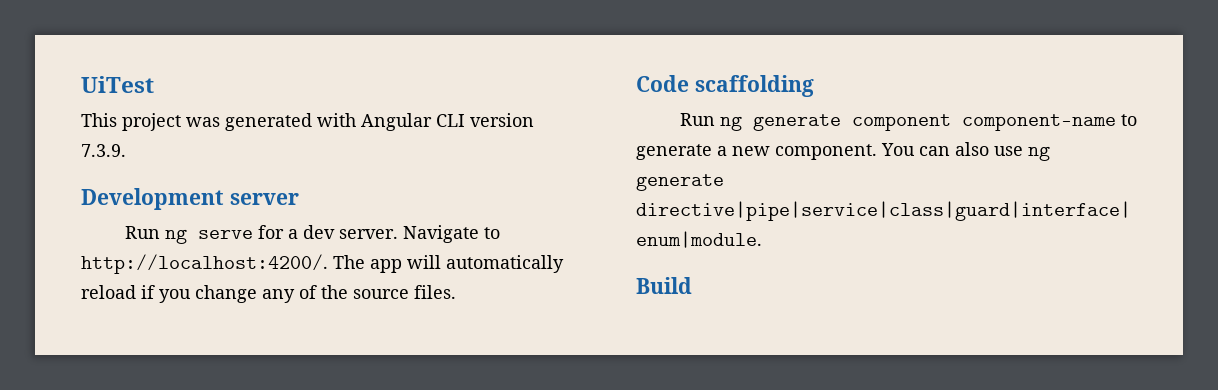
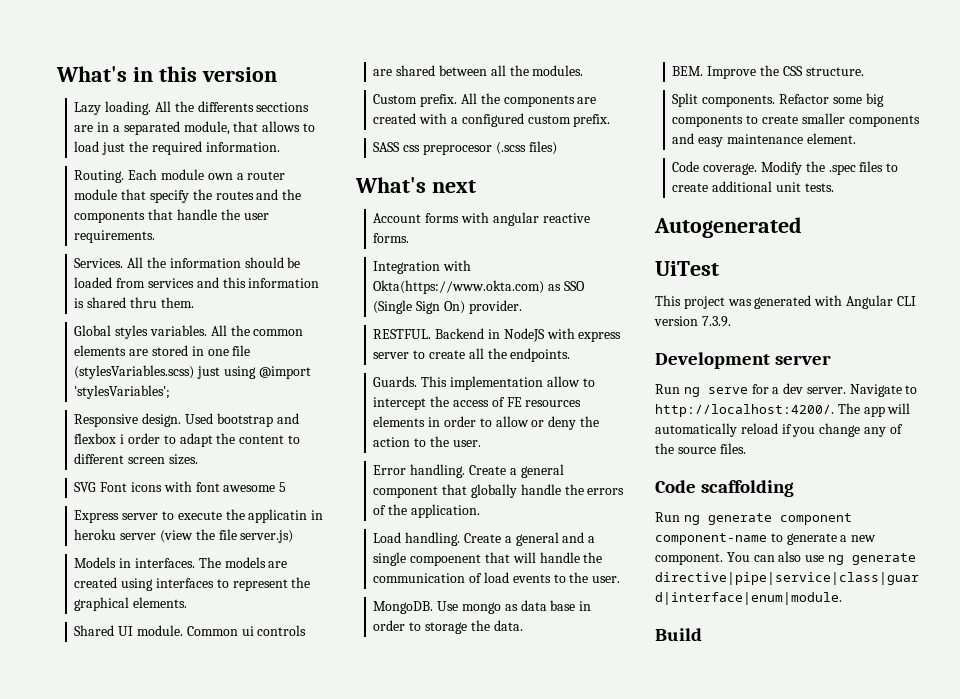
(81, 84) none -> [56,66,277,82] [74,101,310,115] [74,121,315,135] [74,141,280,155] [74,169,286,183] [74,189,302,203] [74,209,269,223] [74,230,156,243] [74,257,301,268] [74,277,320,288] [74,297,194,308] [74,325,304,339] [74,345,251,356] [74,365,311,379] [74,385,171,399] [74,413,299,427] [74,433,300,447] [74,453,198,465] [74,481,287,492] [74,509,324,523] [74,529,294,543] [74,557,288,568] [74,577,311,591] [74,597,188,611] [74,625,307,636] [373,65,584,76] [373,93,597,107] [373,113,611,127] [373,141,557,155] [355,177,476,193] [373,212,590,226] [373,233,410,243] [373,260,472,274] [373,280,585,294] [373,300,522,314] [373,328,622,342] [373,348,571,362] [373,376,595,390] [373,396,582,410] [373,416,599,430] [373,436,481,447] [373,464,564,478] [373,484,625,498] [373,504,480,518] [373,532,596,546] [373,552,603,566] [373,572,621,583] [373,600,592,614] [373,620,523,634] [672,65,864,79] [672,93,884,107] [672,113,920,127] [672,133,856,147] [672,161,899,175] [672,181,834,192] [654,217,802,238] What's in this version // Lazy loading. All the differents secctions are in a separated module, that allows to load just the required information. // Routing. Each module own a router module that specify the routes and the components that handle the user requirements. // Services. All the information should be loaded from services and this information is shared thru them. // Global styles variables. All the common elements are stored in one file (stylesVariables.scss) just using @import 'stylesVariables'; // Responsive design. Used bootstrap and flexbox i order to adapt the content to different screen sizes. // SVG Font icons with font awesome 5 // Express server to execute the applicatin in heroku server (view the file server.js) // Models in interfaces. The models are created using interfaces to represent the graphical elements. // Shared UI module. Common ui controls are shared between all the modules. // Custom prefix. All the components are created with a configured custom prefix. // SASS css preprocesor (.scss files) // What's next // Account forms with angular reactive forms. // Integration with Okta(https://www.okta.com) as SSO (Single Sign On) provider. // RESTFUL. Backend in NodeJS with express server to create all the endpoints. // Guards. This implementation allow to intercept the access of FE resources elements in order to allow or deny the action to the user. // Error handling. Create a general component that globally handle the errors of the application. // Load handling. Create a general and a single compoenent that will handle the communication of load events to the user. // MongoDB. Use mongo as data base in order to storage the data. // BEM. Improve the CSS structure. // Split components. Refactor some big components to create smaller components and easy maintenance element. // Code coverage. Modify the .spec files to create additional unit tests. // Autogenerated //

